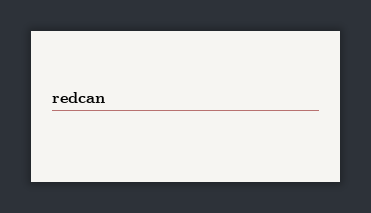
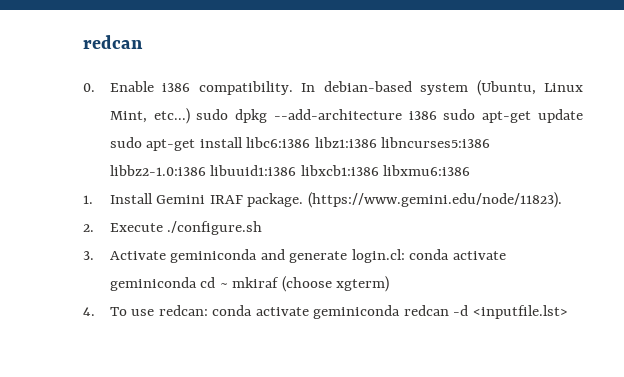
[52,92,105,103] redcan -> [83,35,143,49] [83,80,583,96] [109,108,583,124] [109,137,491,151] [109,165,471,176] [83,192,562,208] [83,221,263,235] [83,249,506,263] [109,276,390,292] [83,305,568,319] redcan // 0. Enable i386 compatibility. In debian-based system (Ubuntu, Linux Mint, etc...) sudo dpkg --add-architecture i386 sudo apt-get update sudo apt-get install libc6:i386 libz1:i386 libncurses5:i386 libbz2-1.0:i386 libuuid1:i386 libxcb1:i386 libxmu6:i386 // 1. Install Gemini IRAF package. (https://www.gemini.edu/node/11823). // 2. Execute ./configure.sh // 3. Activate geminiconda and generate login.cl: conda activate geminiconda cd ~ mkiraf (choose xgterm) // 4. To use redcan: conda activate geminiconda redcan -d <inputfile.lst>

